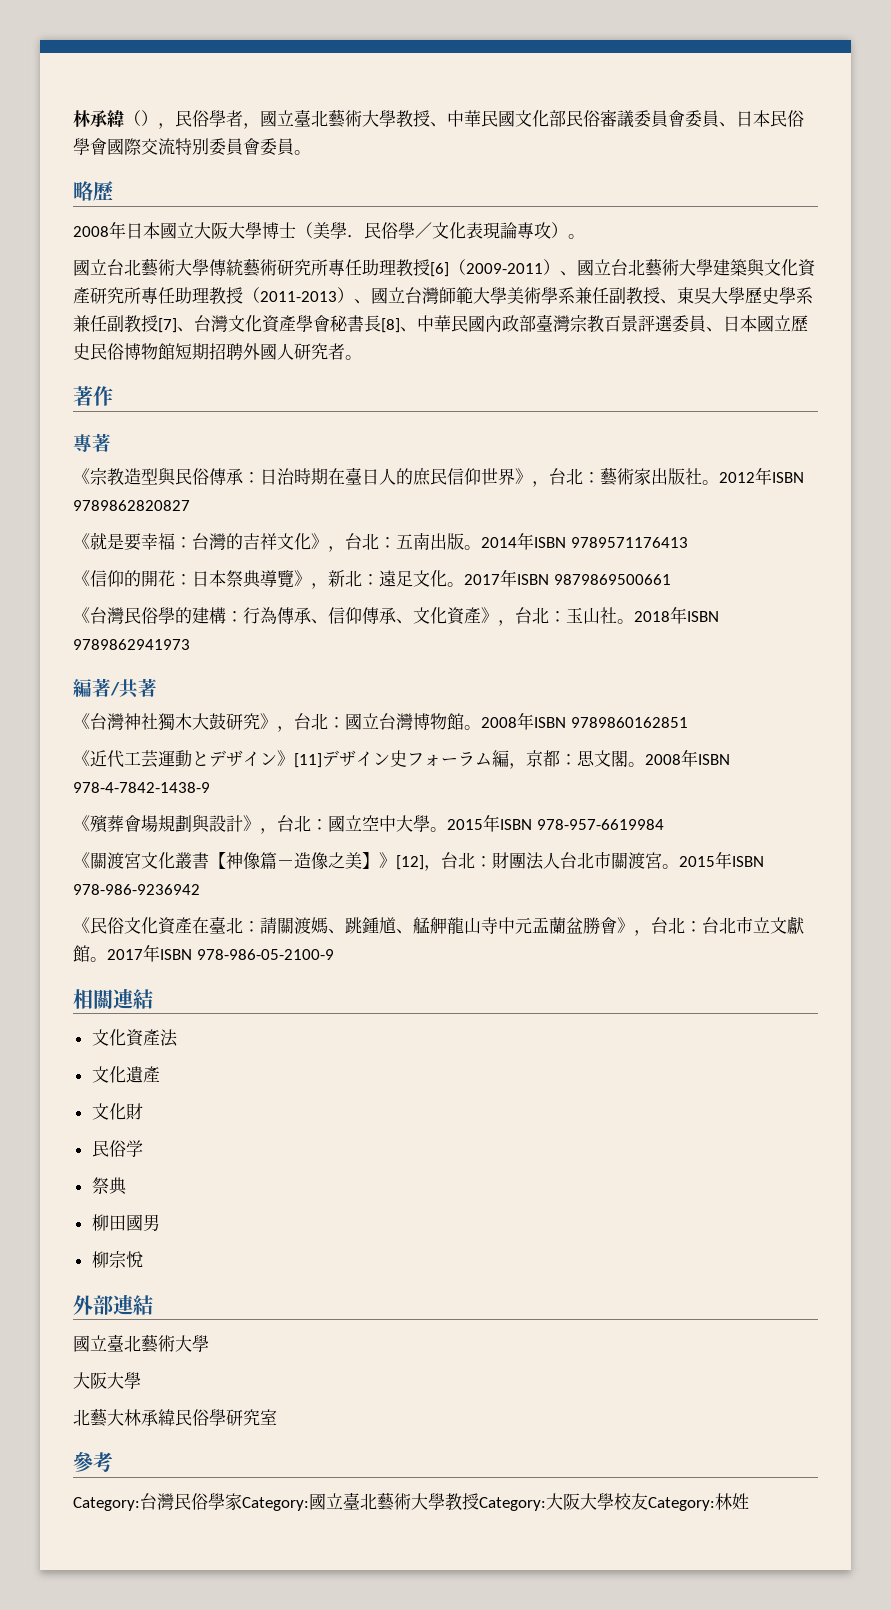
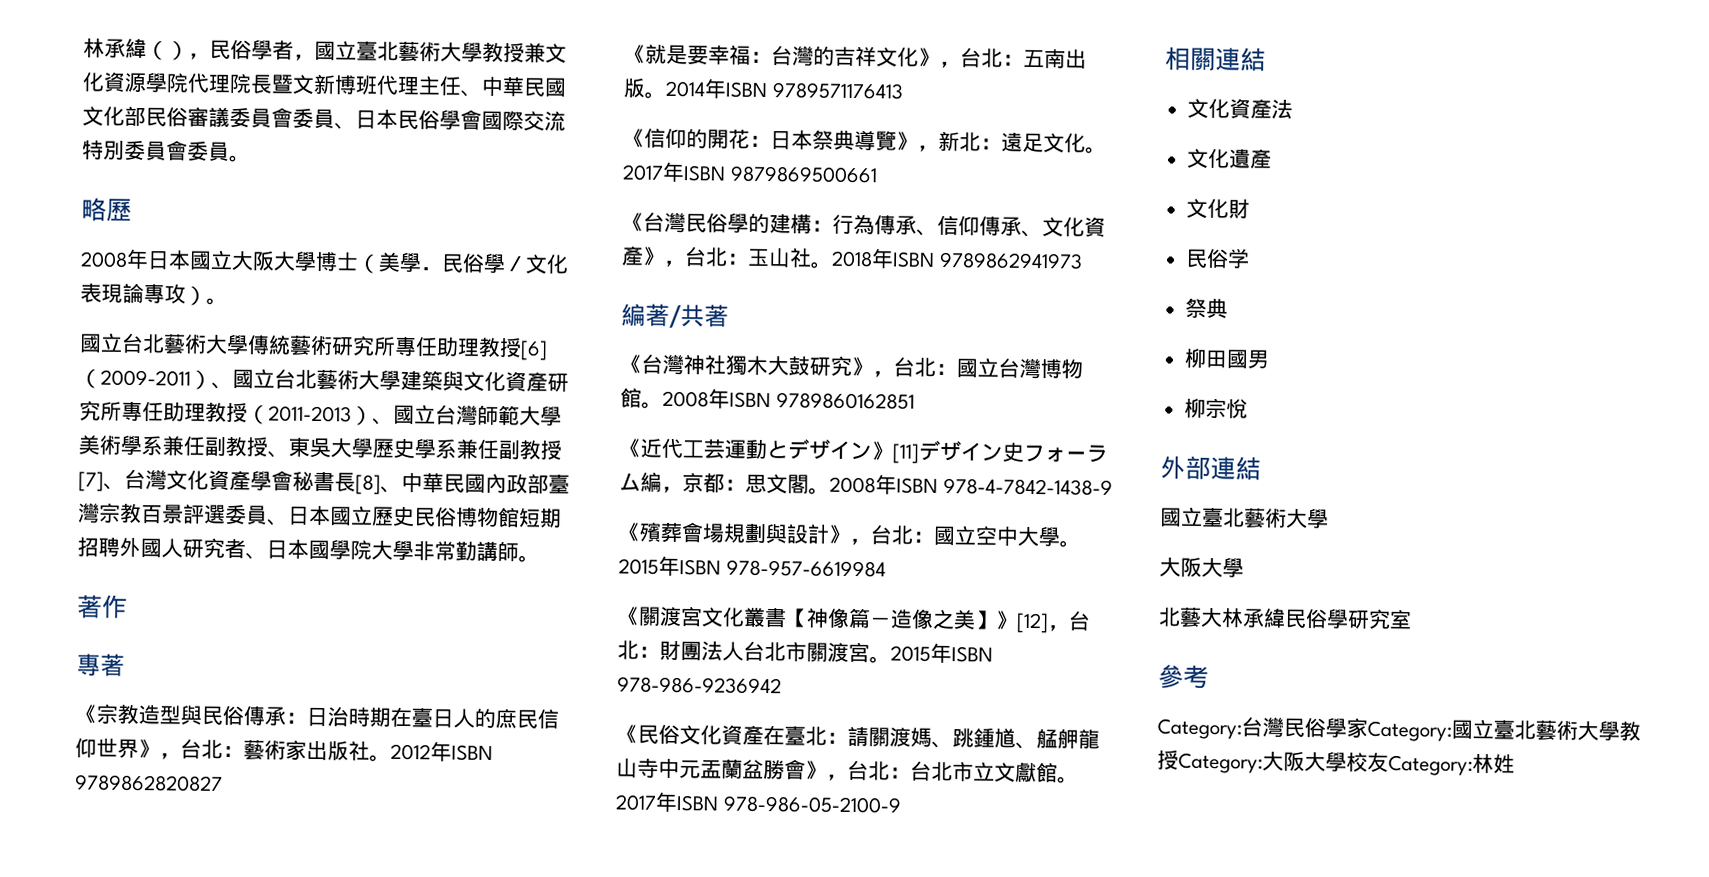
(430, 118) none -> [524,42,567,64] [82,71,462,96] 兼文化資源學院代理院長暨文新博班代理主任
(345, 351) none -> [245,538,519,562] 、日本國學院大學非常勤講師

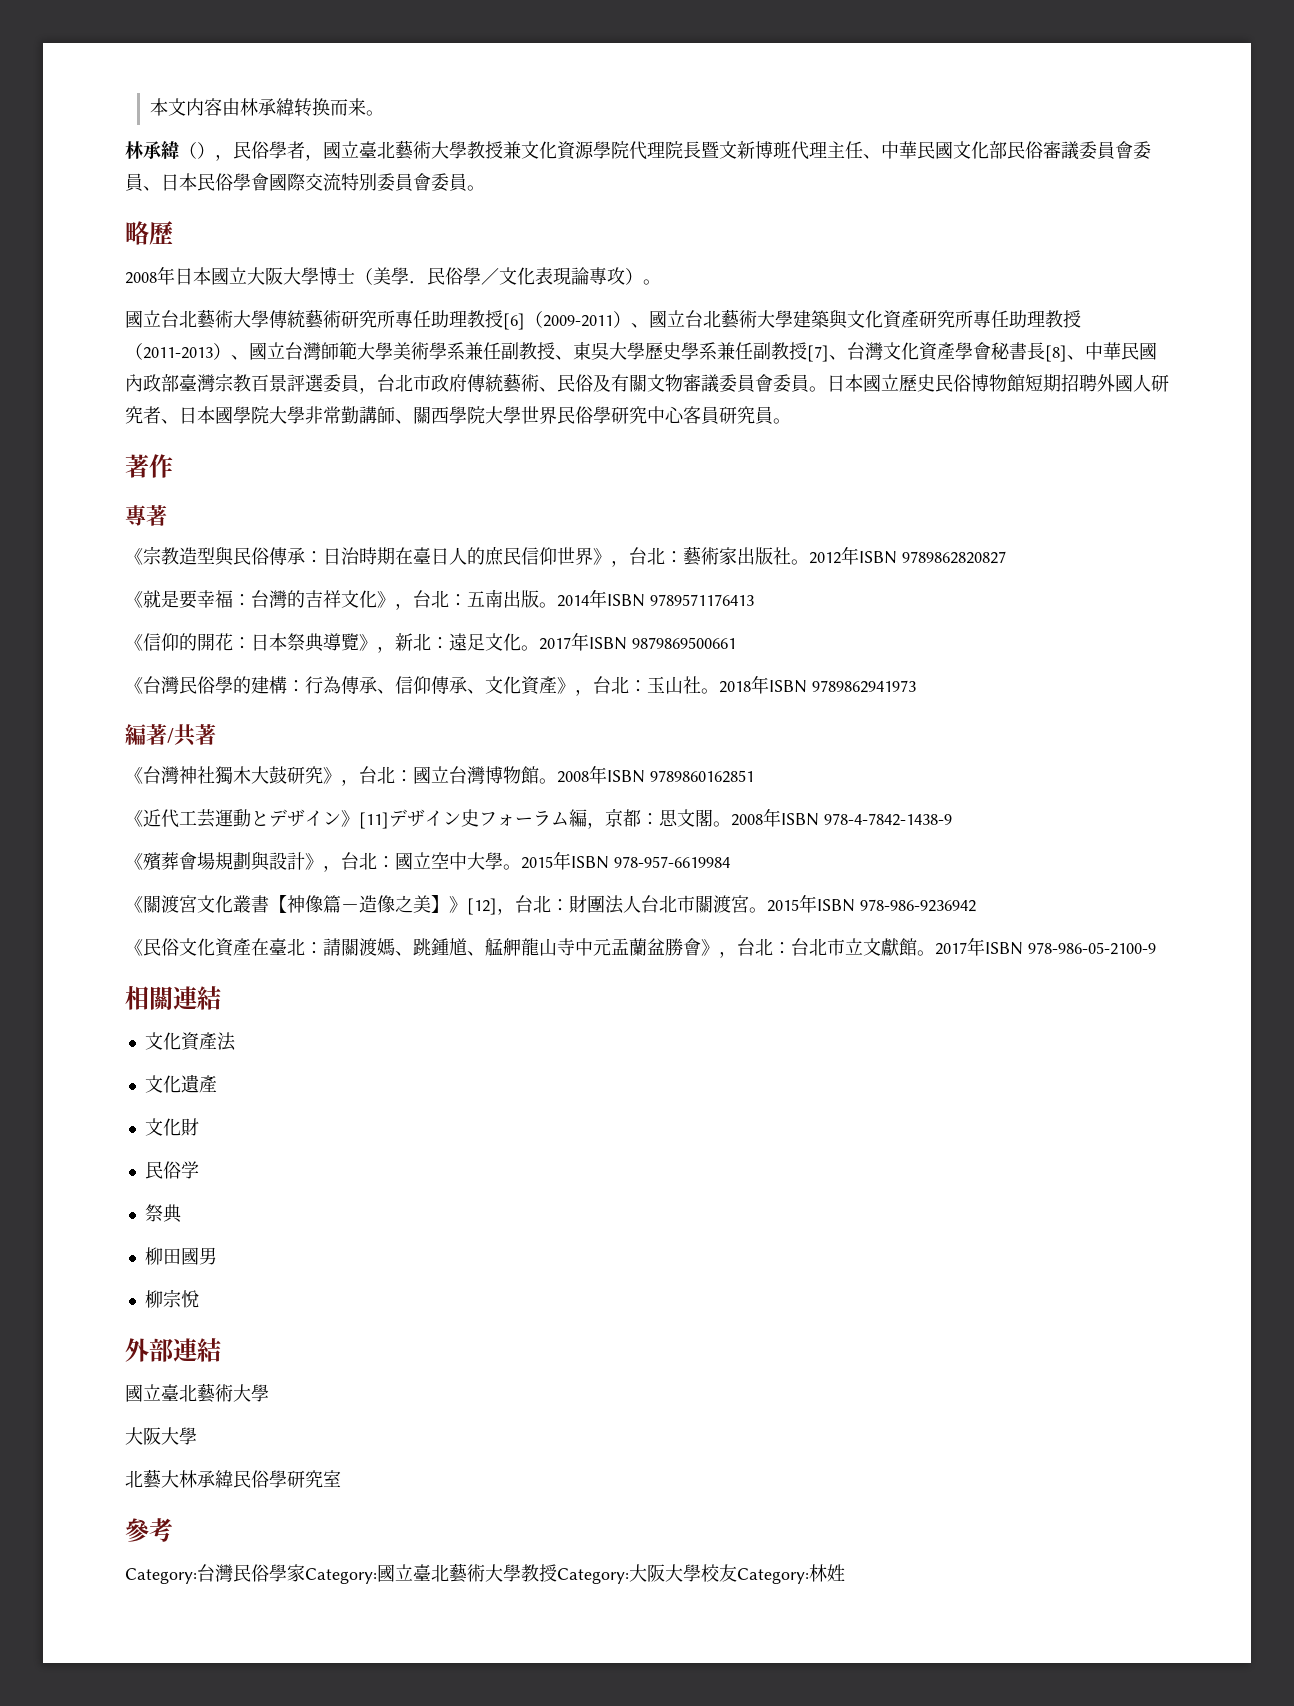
(83, 48) none -> [149,98,384,117] 本文内容由林承緯转换而来。 //
[266,518,289,526] 、 -> [359,373,827,394] ，台北市政府傳統藝術、民俗及有關文物審議委員會委員。
(519, 551) none -> [395,406,773,424] 、關西學院大學世界民俗學研究中心客員研究員

